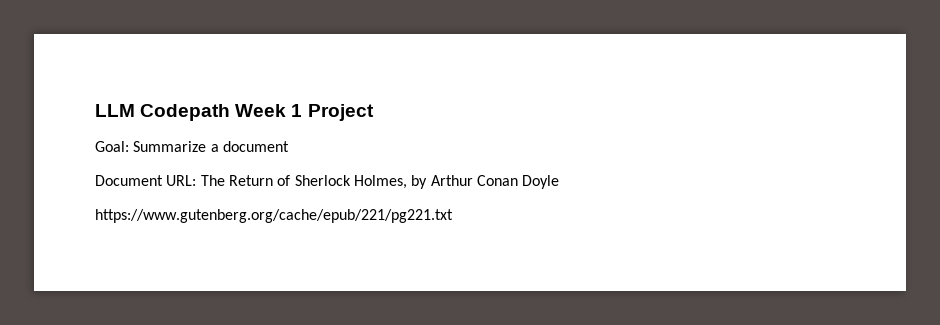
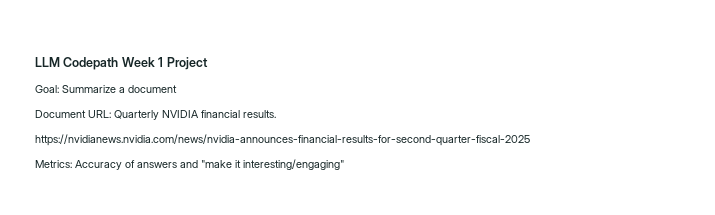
[200,175,560,189] [95,209,453,223] The Return of Sherlock Holmes, by Arthur Conan Doyle // https://www.gutenberg.org/cache/epub/221/pg221.txt -> [114,110,276,120] [35,134,530,146] [35,159,344,170] Quarterly NVIDIA financial results. // https://nvidianews.nvidia.com/news/nvidia-announces-financial-results-for-second-quarter-fiscal-2025 // Metrics: Accuracy of answers and "make it interesting/engaging"

